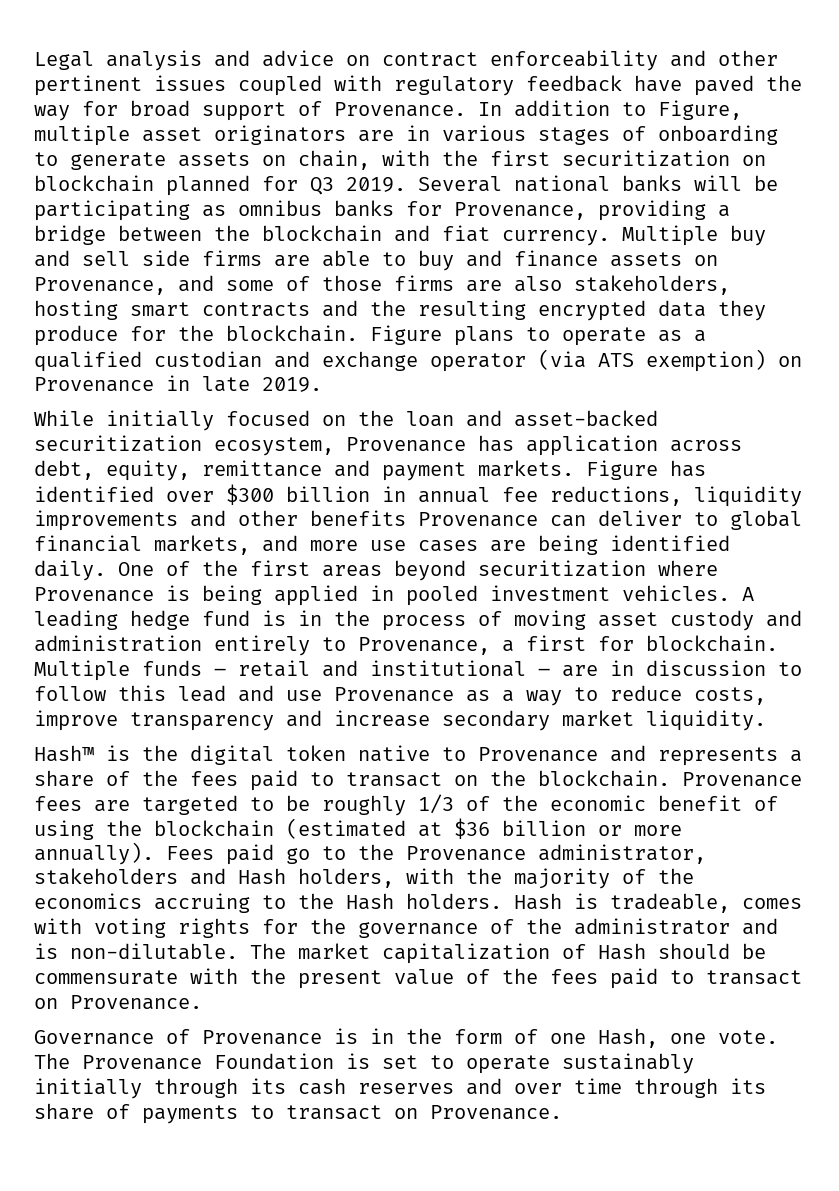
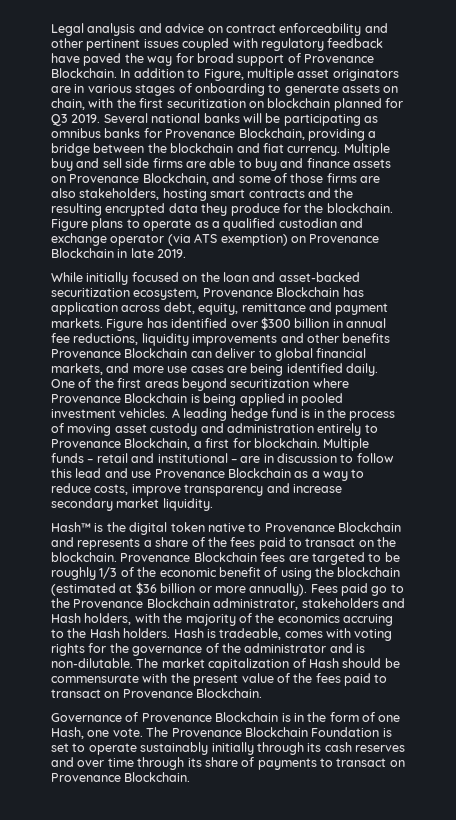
[334,102,466,117] Provenance. -> [304,54,374,63] [51,68,117,78] Provenance Blockchain.
[454,202,586,220] Provenance, -> [165,128,305,140] Provenance Blockchain,
[34,277,166,295] Provenance, -> [69,173,209,185] Provenance Blockchain,
(154, 384) none -> [51,248,114,258] Blockchain
(466, 444) none -> [276,287,340,297] Blockchain
(538, 519) none -> [124,348,188,358] Blockchain
(154, 594) none -> [124,393,188,403] Blockchain
[358,637,490,655] Provenance, -> [51,438,191,450] Provenance Blockchain,
(454, 694) none -> [227,468,291,478] Blockchain
(598, 754) none -> [338,522,401,532] Blockchain
(802, 779) none -> [193,552,257,562] Blockchain
(526, 853) none -> [146,598,210,608] Blockchain
[70,995,202,1010] Provenance. -> [122,688,263,698] Provenance Blockchain.
(322, 1037) none -> [215,712,279,722] Blockchain
(202, 1062) none -> [244,727,308,737] Blockchain
[430,1105,562,1120] Provenance. -> [51,772,191,782] Provenance Blockchain.

